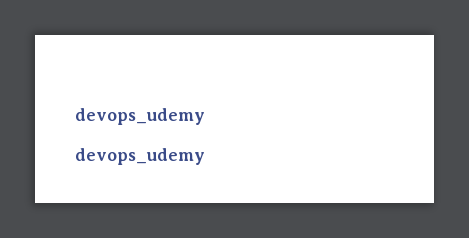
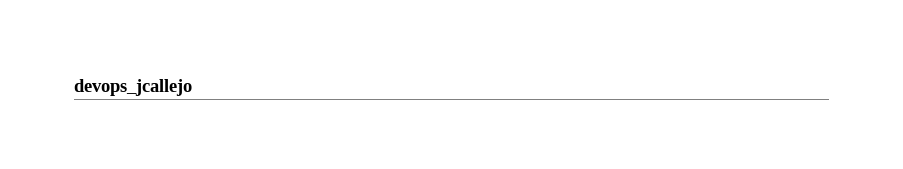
[75,108,205,125] [75,148,205,165] devops_udemy // devops_udemy -> [74,79,192,96] devops_jcallejo

